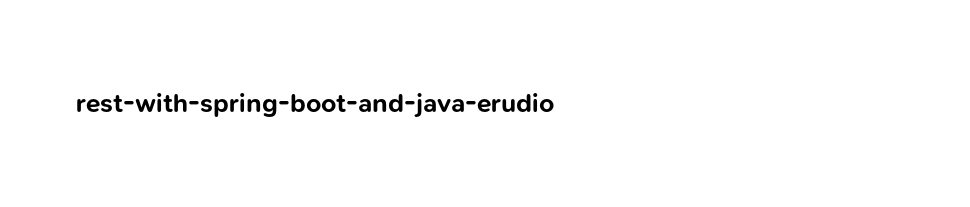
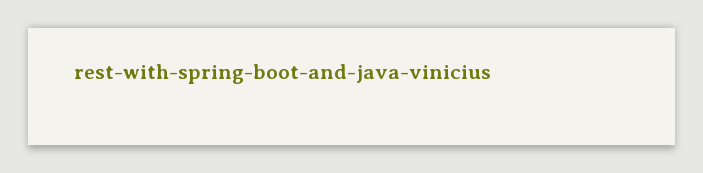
[76,93,554,118] rest-with-spring-boot-and-java-erudio -> [74,64,491,84] rest-with-spring-boot-and-java-vinicius

